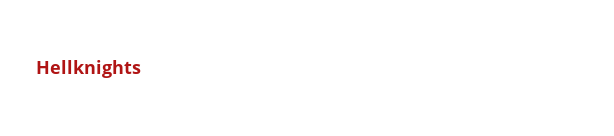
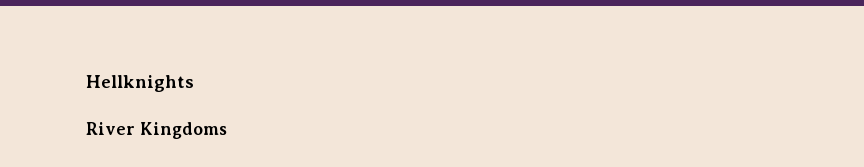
(141, 69) none -> [86,122,227,139] // River Kingdoms

